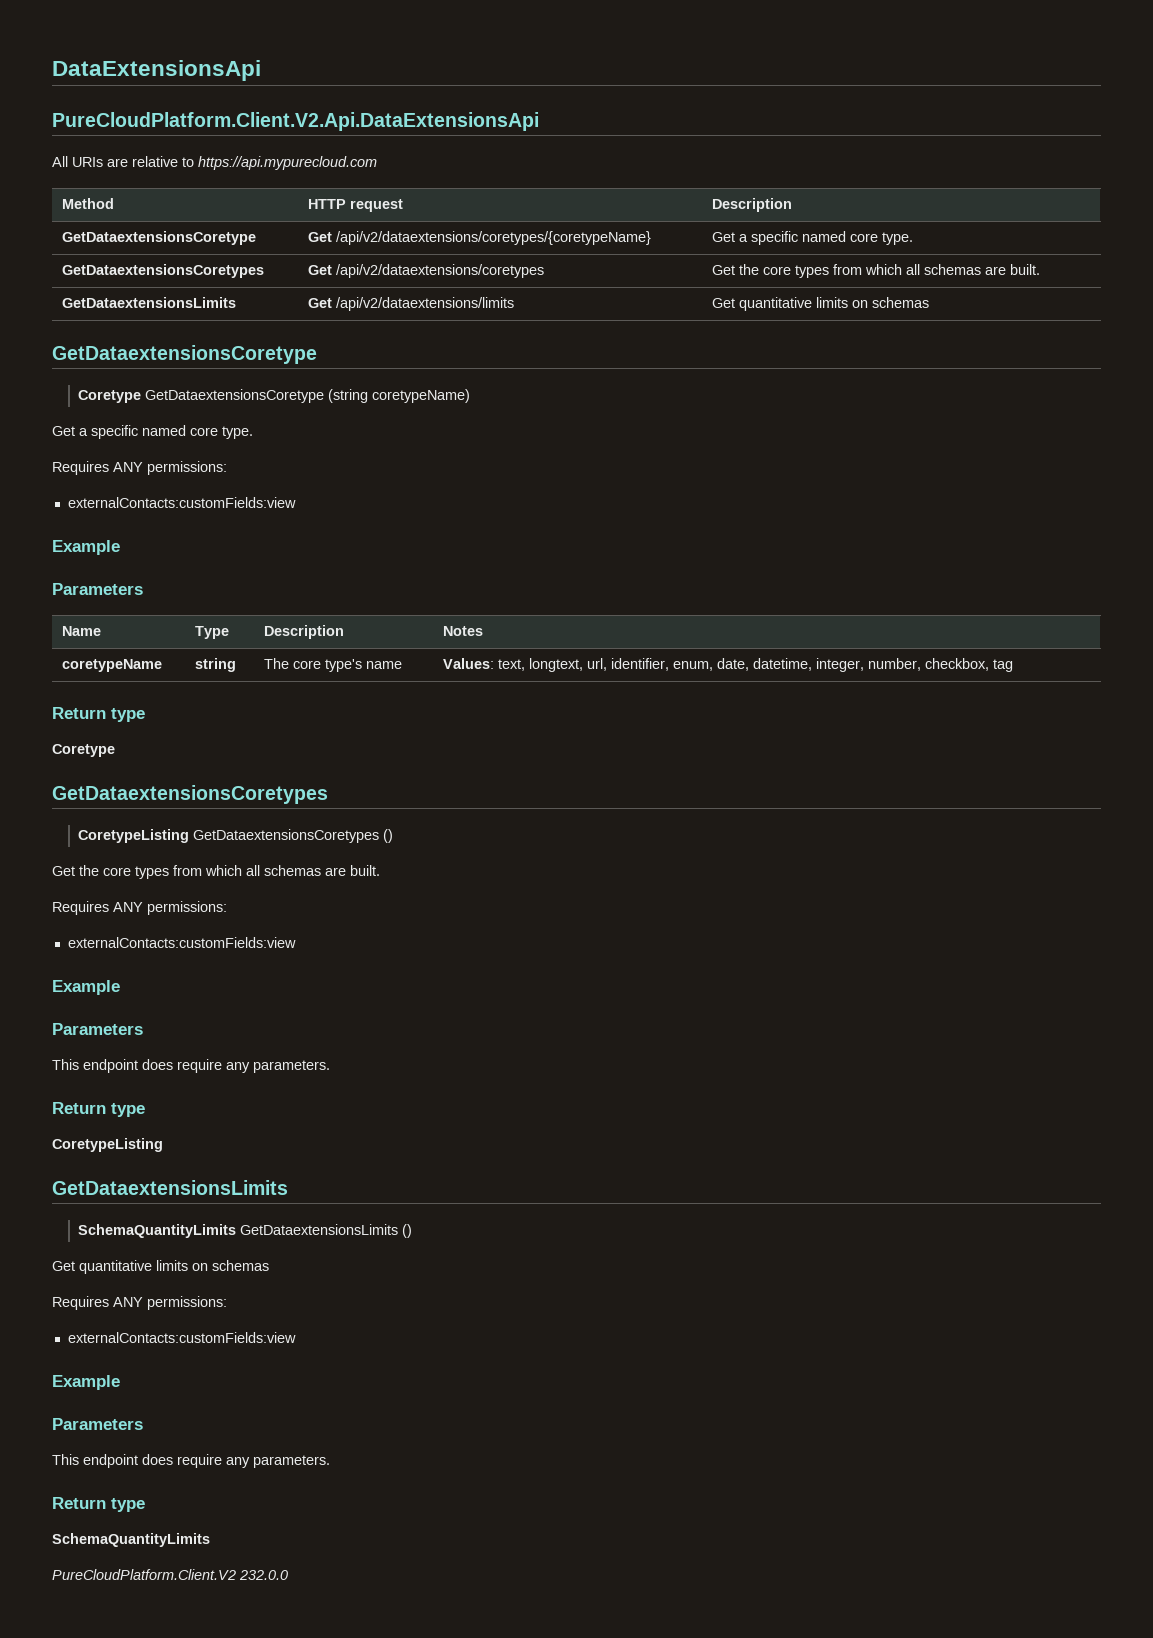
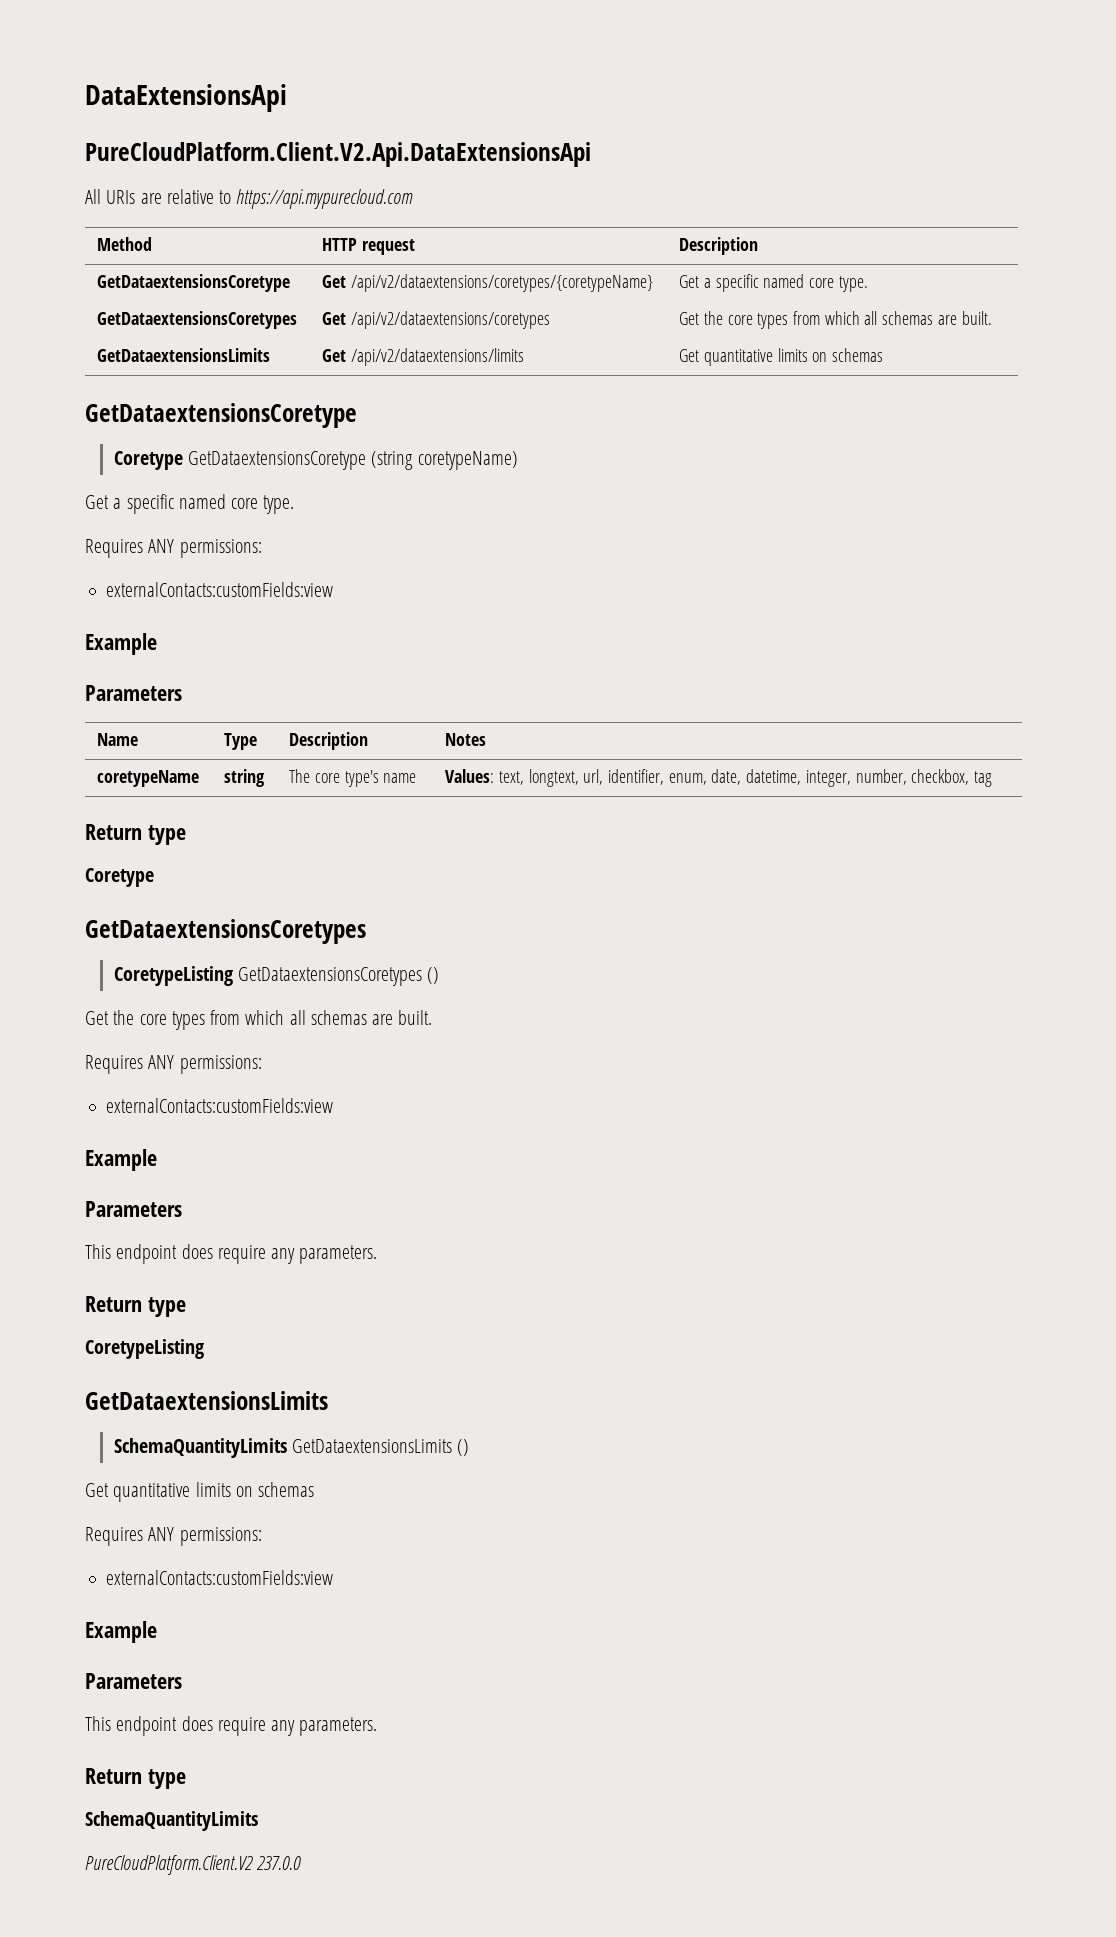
[239,1570,288,1580] 232.0.0 -> [256,1856,302,1870] 237.0.0

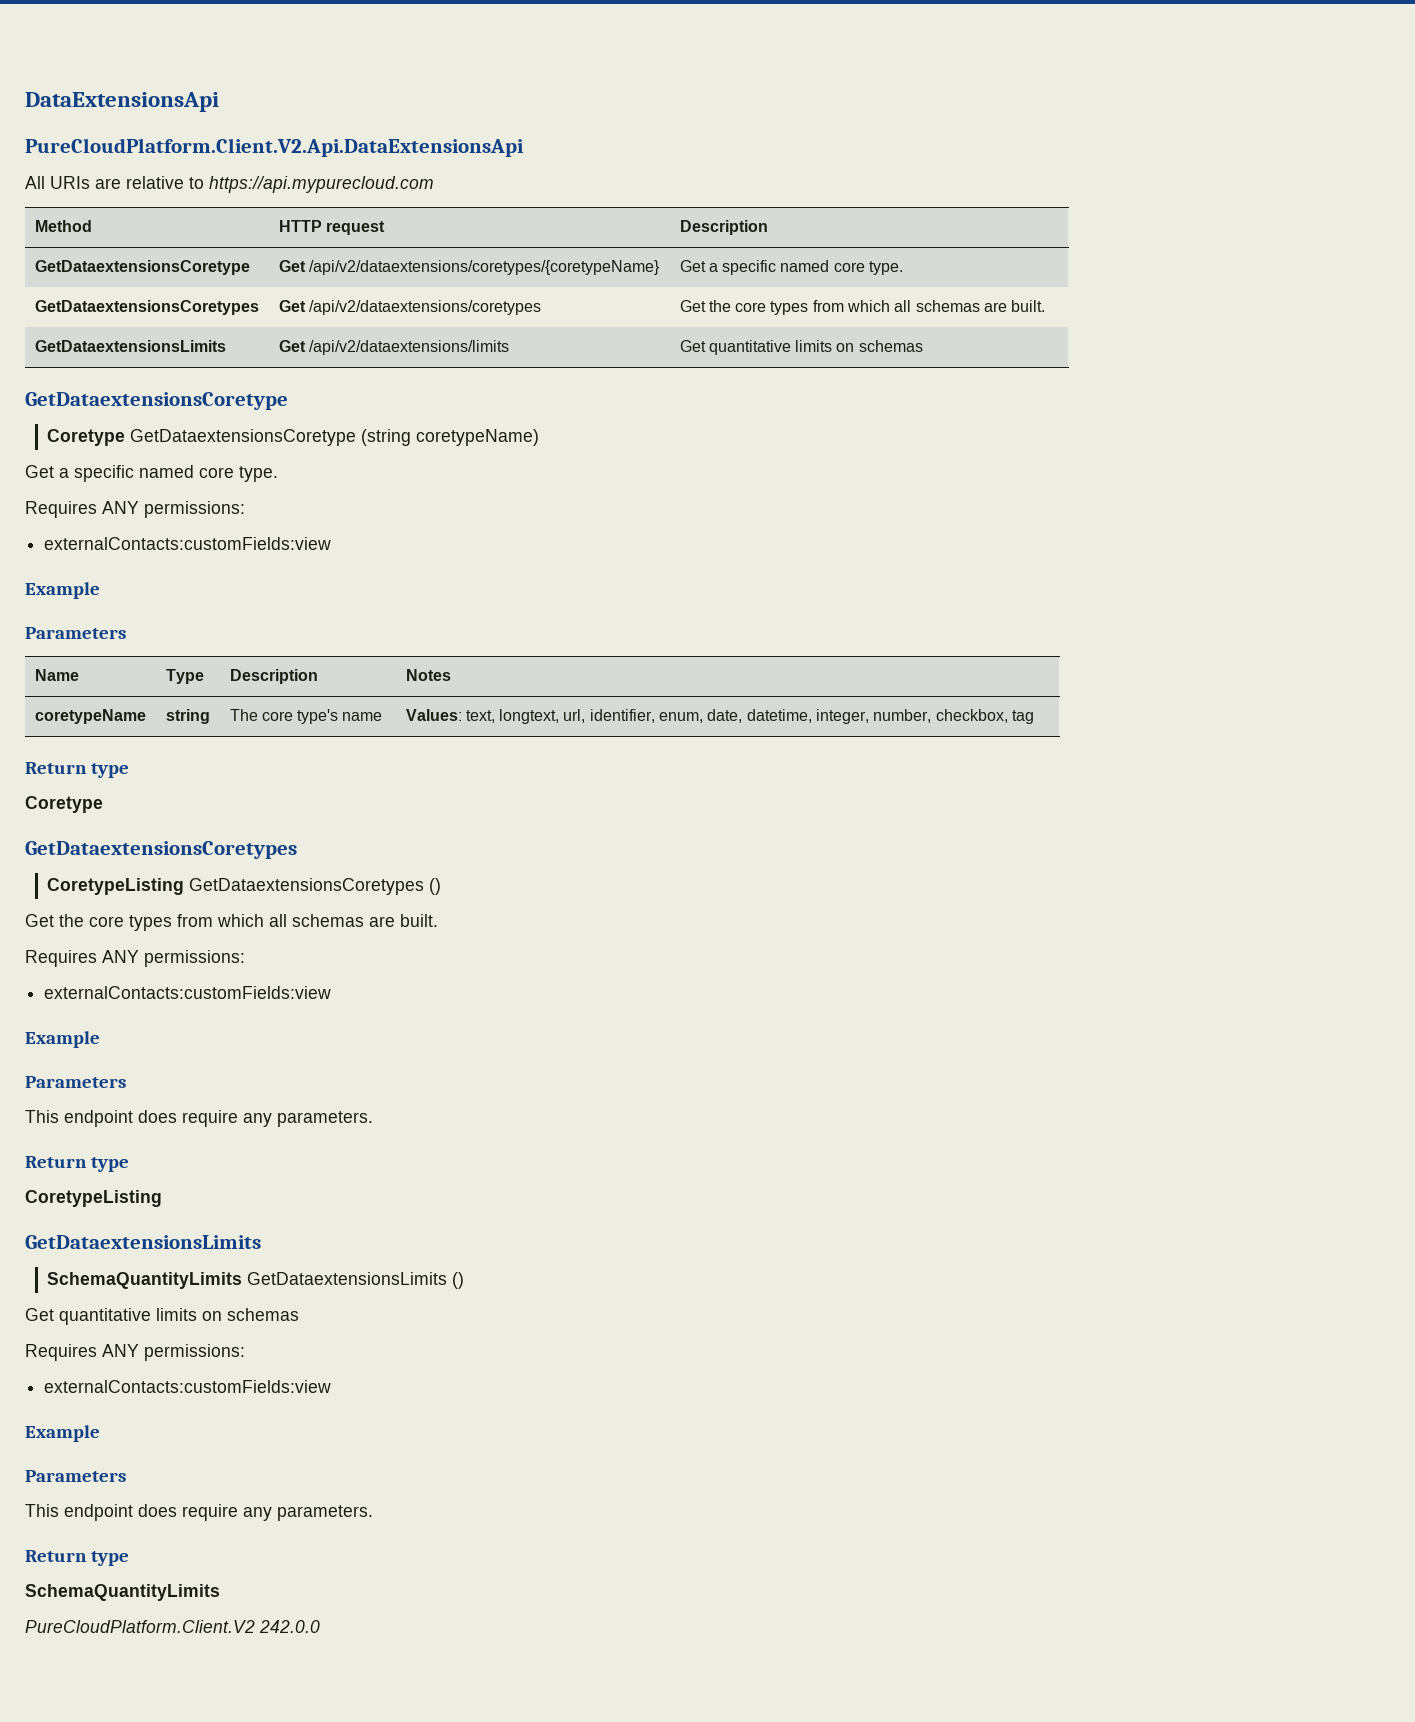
[256,1856,302,1870] 237.0.0 -> [259,1620,320,1633] 242.0.0

